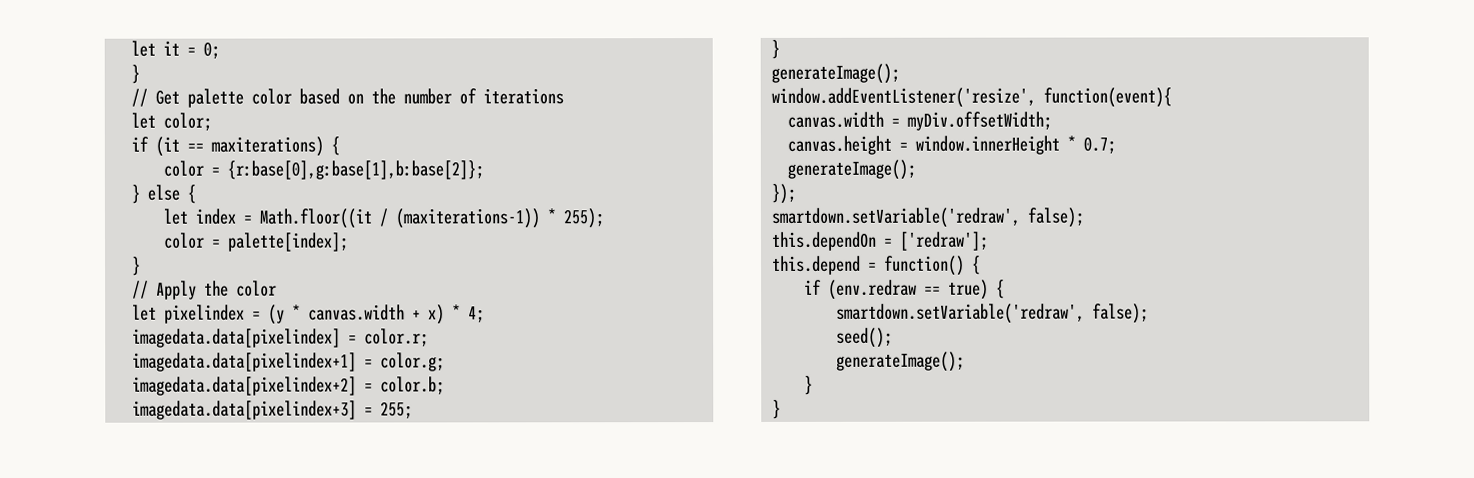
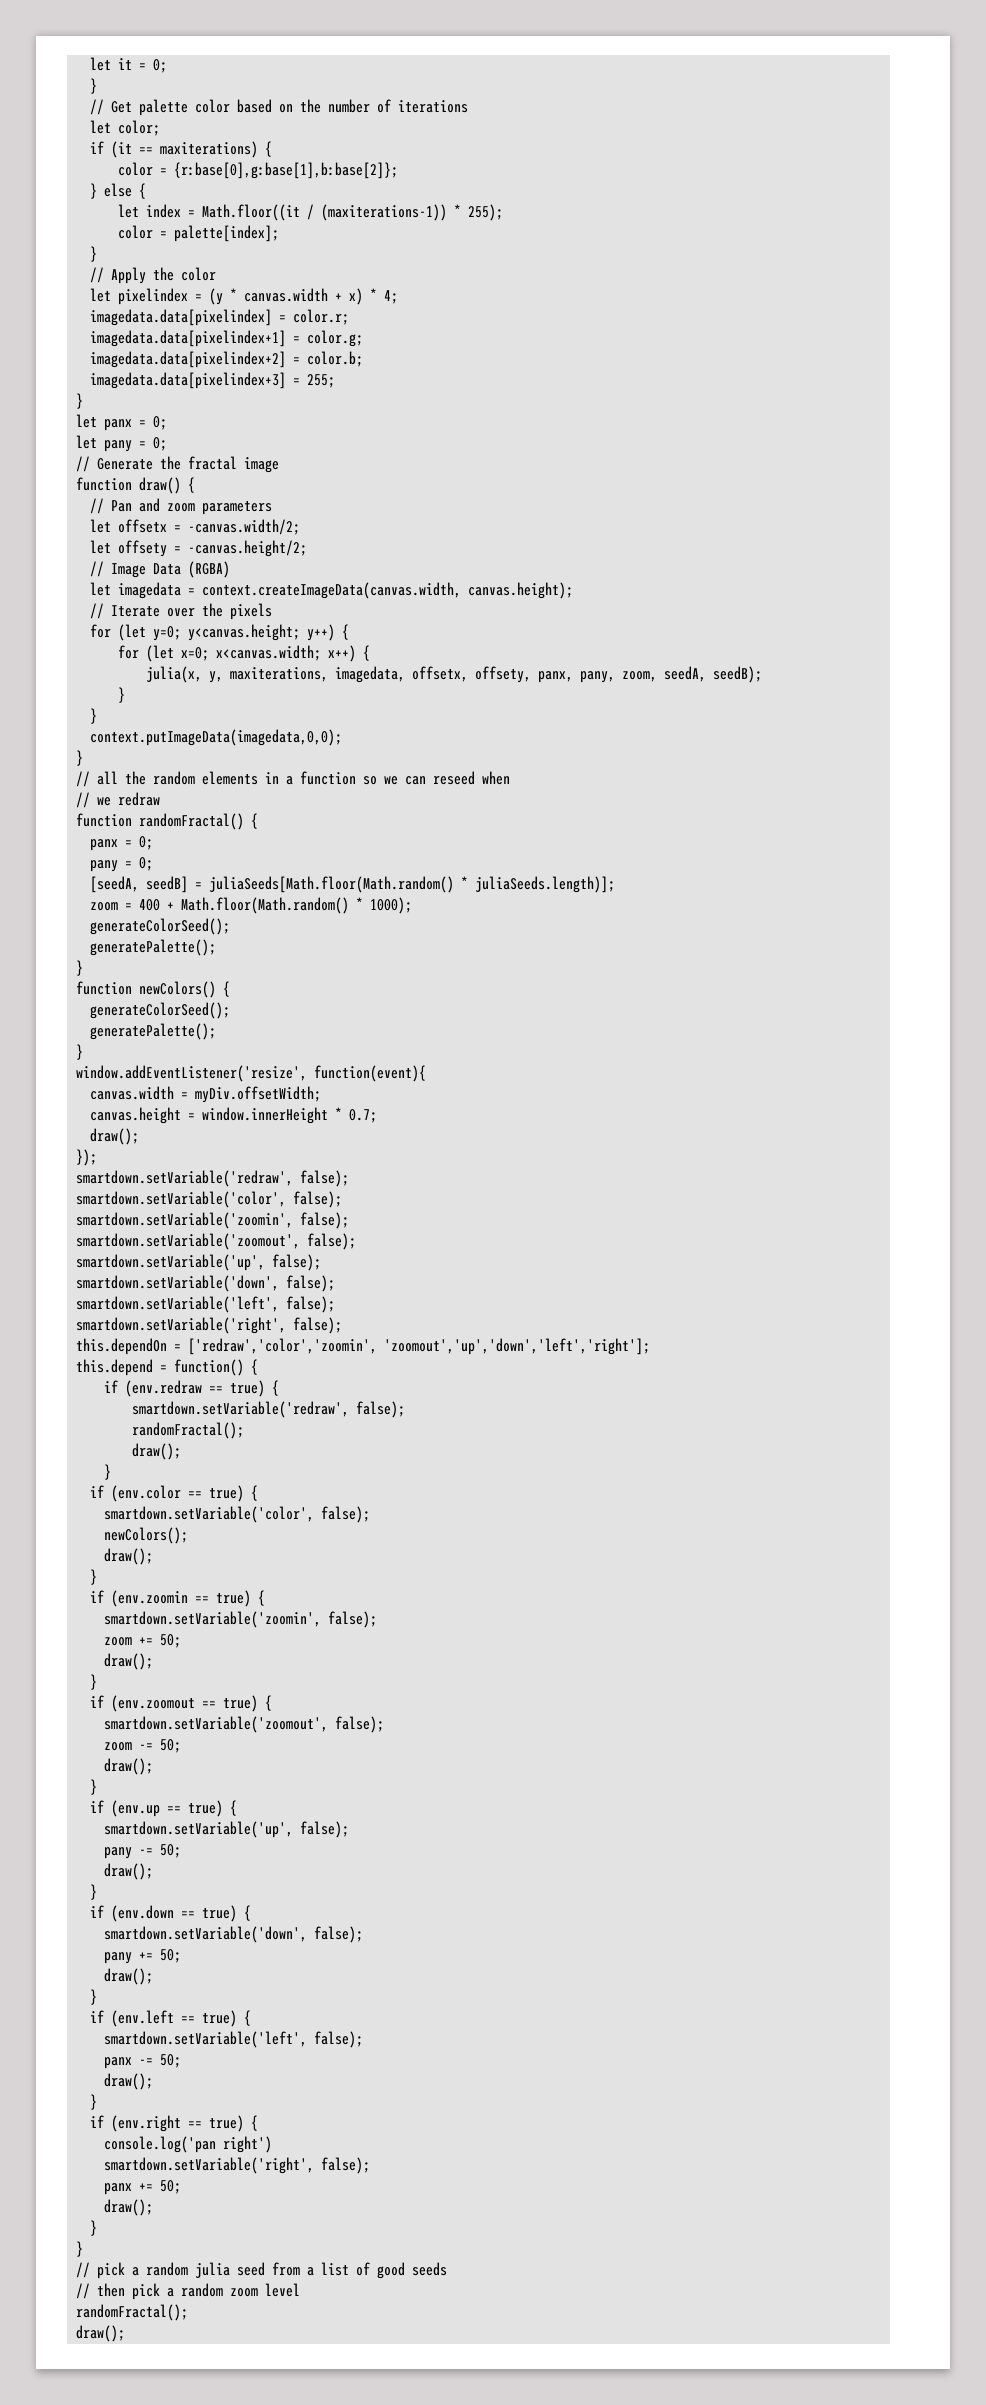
[771,63,901,84] generateImage(); -> [76,414,167,431] [76,435,167,452] [76,456,279,473] [76,477,195,494] [90,498,272,515] [90,519,300,535] [90,540,307,557] [90,561,230,578] [90,582,573,599] [90,603,272,620] [90,624,349,641] [118,645,370,662] [146,666,762,683] [118,687,125,703] [90,708,97,724] [90,729,342,746] [76,750,83,766] [76,771,510,787] [76,792,160,808] [76,813,258,830] [90,836,153,851] [90,857,153,872] [90,876,615,893] [90,897,412,914] [90,918,230,935] [90,939,216,956] [76,960,83,976] [76,981,230,998] [90,1002,230,1019] [90,1023,216,1040] [76,1044,83,1060] let panx = 0; // let pany = 0; // // Generate the fractal image // function draw() { // // Pan and zoom parameters // let offsetx = -canvas.width/2; // let offsety = -canvas.height/2; // // Image Data (RGBA) // let imagedata = context.createImageData(canvas.width, canvas.height); // // Iterate over the pixels // for (let y=0; y<canvas.height; y++) { // for (let x=0; x<canvas.width; x++) { // julia(x, y, maxiterations, imagedata, offsetx, offsety, panx, pany, zoom, seedA, seedB); // } // } // context.putImageData(imagedata,0,0); // } // // all the random elements in a function so we can reseed when // // we redraw // function randomFractal() { // panx = 0; // pany = 0; // [seedA, seedB] = juliaSeeds[Math.floor(Math.random() * juliaSeeds.length)]; // zoom = 400 + Math.floor(Math.random() * 1000); // generateColorSeed(); // generatePalette(); // } // function newColors() { // generateColorSeed(); // generatePalette(); // }
[787,159,917,180] generateImage(); -> [90,1128,139,1145] draw();
(1085, 217) none -> [76,1191,342,1208] [76,1212,349,1229] [76,1233,356,1250] [76,1254,321,1271] [76,1275,335,1292] [76,1296,335,1313] [76,1317,342,1334] // smartdown.setVariable('color', false); // smartdown.setVariable('zoomin', false); // smartdown.setVariable('zoomout', false); // smartdown.setVariable('up', false); // smartdown.setVariable('down', false); // smartdown.setVariable('left', false); // smartdown.setVariable('right', false);
[899,231,990,251] ['redraw']; -> [188,1338,650,1355] ['redraw','color','zoomin', 'zoomout','up','down','left','right'];
[836,327,894,348] [836,351,966,372] [804,375,814,395] [772,399,782,419] seed(); // generateImage(); // } // } -> [132,1422,244,1439] [132,1443,181,1460] [104,1464,111,1480] [90,1485,258,1502] [104,1506,370,1523] [104,1527,188,1544] [104,1548,153,1565] [90,1569,97,1585] [90,1590,265,1607] [104,1611,377,1628] [104,1634,181,1648] [104,1653,153,1670] [90,1674,97,1690] [90,1695,272,1712] [104,1716,384,1733] [104,1739,181,1753] [104,1758,153,1775] [90,1779,97,1795] [90,1800,237,1817] [104,1821,349,1838] [104,1844,181,1859] [104,1863,153,1880] [90,1884,97,1900] [90,1905,251,1922] [104,1926,363,1943] [104,1949,181,1964] [104,1968,153,1985] [90,1989,97,2005] [90,2010,251,2027] [104,2031,363,2048] [104,2054,181,2069] [104,2073,153,2090] [90,2094,97,2110] [90,2115,258,2132] [104,2136,272,2153] [104,2157,370,2174] [104,2180,181,2195] [104,2199,153,2216] [90,2220,97,2236] [76,2241,83,2257] [76,2262,447,2279] [76,2283,300,2300] [76,2304,188,2321] [76,2325,125,2342] randomFractal(); // draw(); // } // if (env.color == true) { // smartdown.setVariable('color', false); // newColors(); // draw(); // } // if (env.zoomin == true) { // smartdown.setVariable('zoomin', false); // zoom += 50; // draw(); // } // if (env.zoomout == true) { // smartdown.setVariable('zoomout', false); // zoom -= 50; // draw(); // } // if (env.up == true) { // smartdown.setVariable('up', false); // pany -= 50; // draw(); // } // if (env.down == true) { // smartdown.setVariable('down', false); // pany += 50; // draw(); // } // if (env.left == true) { // smartdown.setVariable('left', false); // panx -= 50; // draw(); // } // if (env.right == true) { // console.log('pan right') // smartdown.setVariable('right', false); // panx += 50; // draw(); // } // } // // pick a random julia seed from a list of good seeds // // then pick a random zoom level // randomFractal(); // draw();

